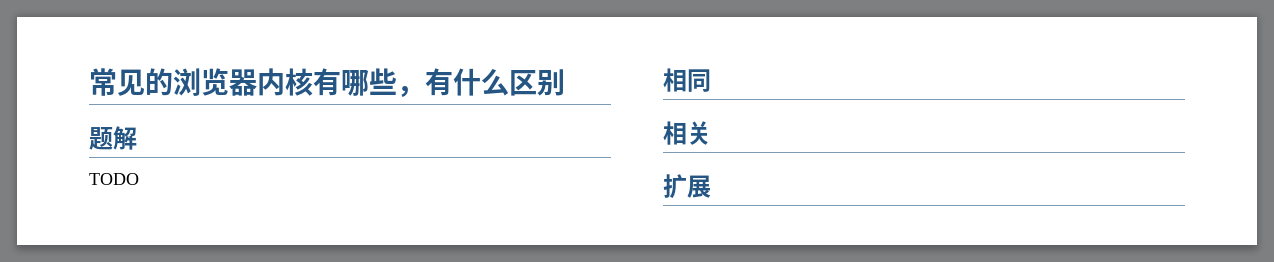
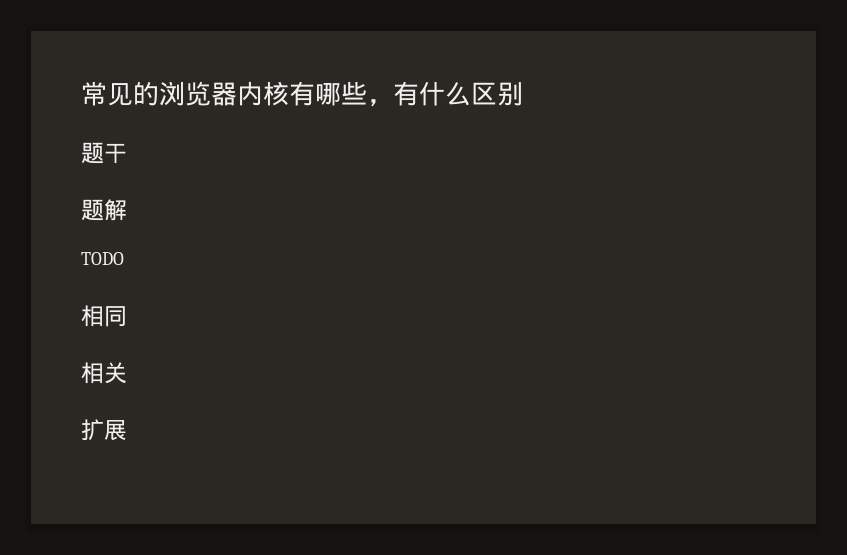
(565, 82) none -> [81,142,127,164] // 题干

